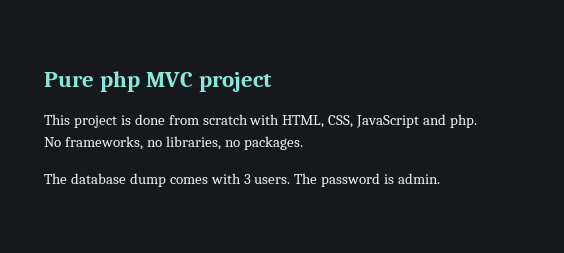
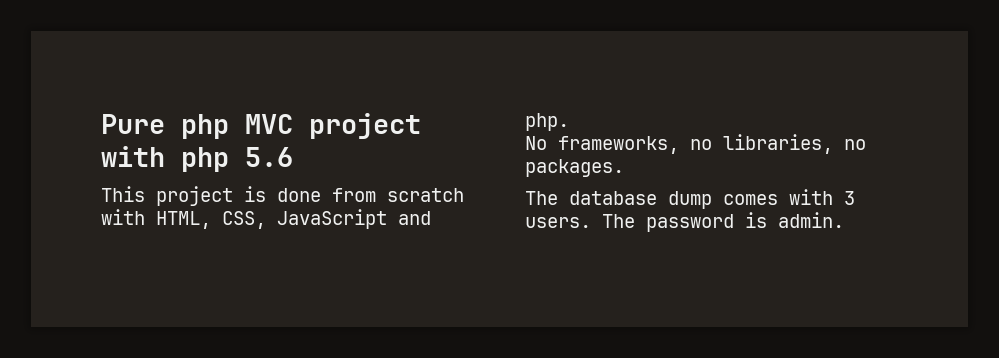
(273, 82) none -> [101,146,293,172] with php 5.6

